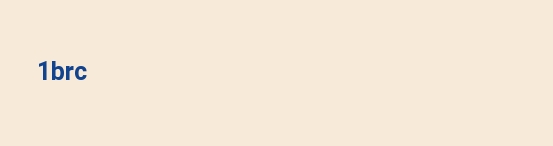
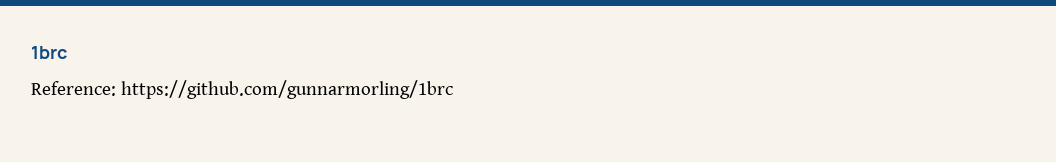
(87, 70) none -> [31,80,453,99] // Reference: https://github.com/gunnarmorling/1brc

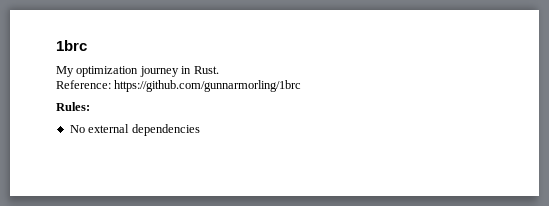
[31,80,453,99] Reference: https://github.com/gunnarmorling/1brc -> [56,66,219,77] [56,80,302,92] [56,102,90,111] [69,124,200,136] My optimization journey in Rust. // Reference: https://github.com/gunnarmorling/1brc // Rules: // No external dependencies

